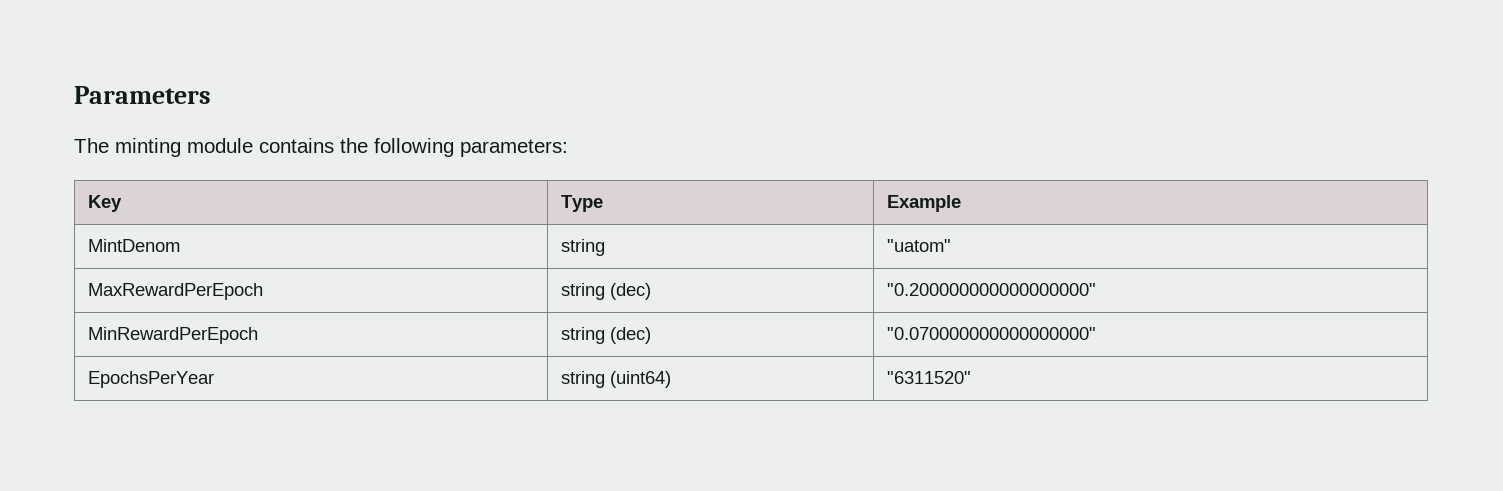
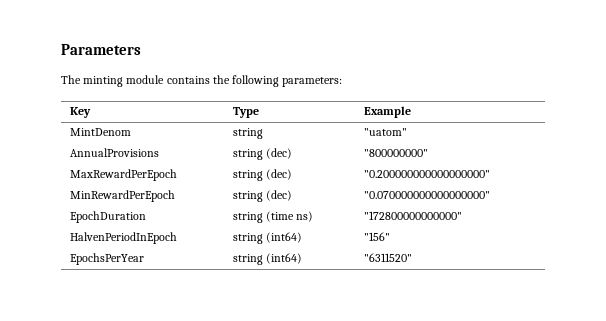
(951, 245) none -> [69,148,159,157] [232,148,292,160] [363,149,428,157] // AnnualProvisions | string (dec) | "800000000"
(1096, 333) none -> [69,211,146,223] [232,211,314,223] [363,211,462,220] [69,232,177,244] [232,232,302,244] [363,232,390,241] // EpochDuration | string (time ns) | "172800000000000" // HalvenPeriodInEpoch | string (int64) | "156"
[609,371,671,388] (uint64) -> [265,253,302,264] (int64)

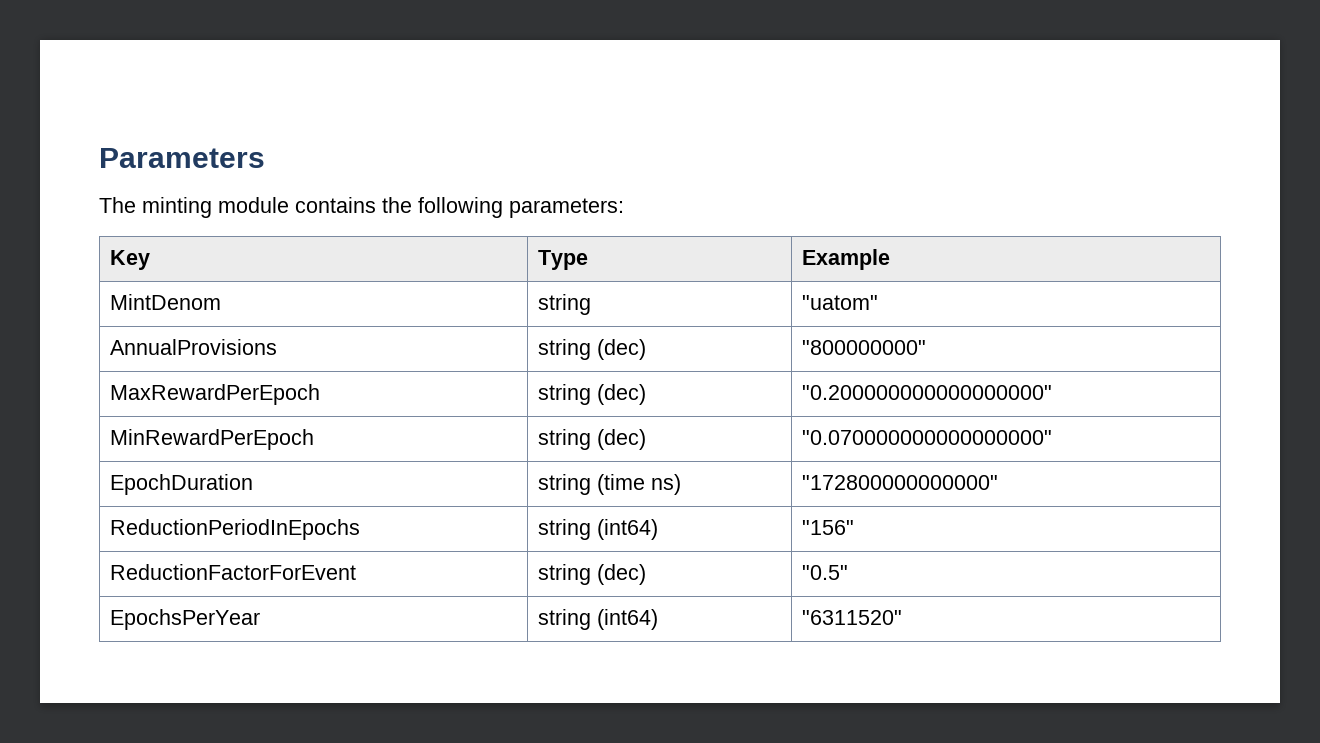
[69,232,177,244] HalvenPeriodInEpoch -> [109,519,360,540] ReductionPeriodInEpochs
(390, 236) none -> [109,564,356,580] [537,564,646,585] [801,565,848,580] // ReductionFactorForEvent | string (dec) | "0.5"

